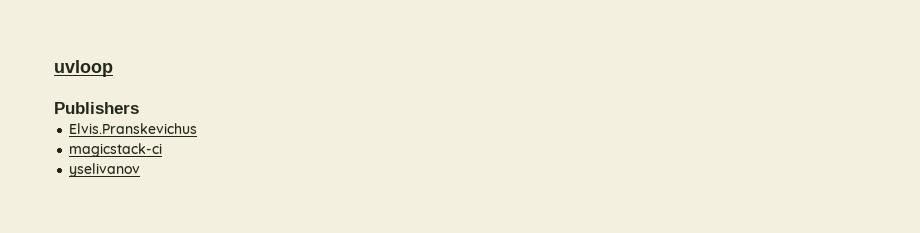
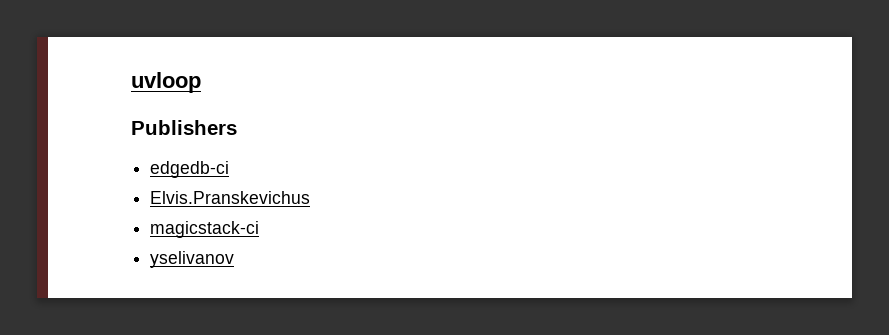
(139, 108) none -> [150,161,230,178] // edgedb-ci

